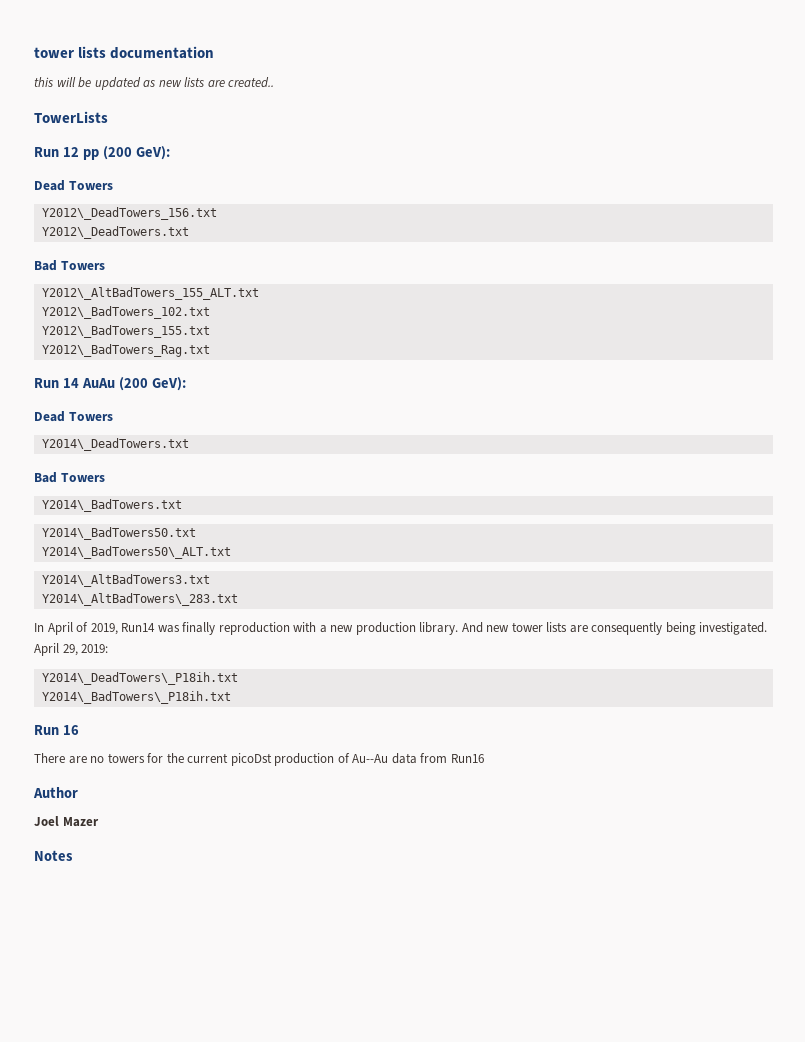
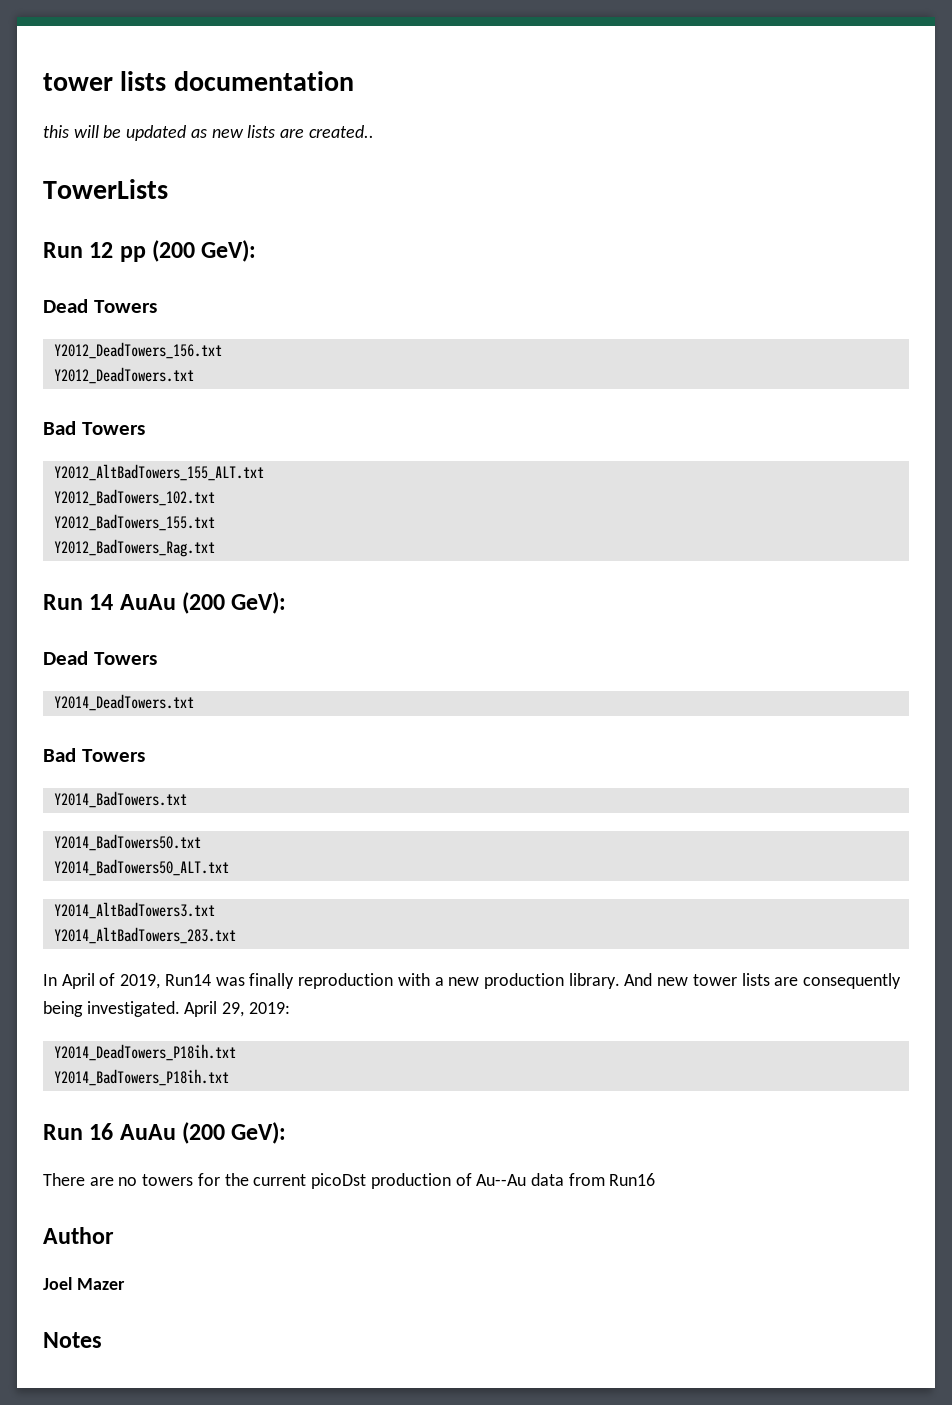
[41,207,217,220] [41,226,189,239] [34,260,105,271] [41,287,259,300] [41,306,210,319] [41,325,210,338] [41,344,210,357] Y2012\_DeadTowers_156.txt // Y2012\_DeadTowers.txt // Bad Towers // Y2012\_AltBadTowers_155_ALT.txt // Y2012\_BadTowers_102.txt // Y2012\_BadTowers_155.txt // Y2012\_BadTowers_Rag.txt -> [53,342,222,359] [53,367,194,384] [43,421,145,435] [53,464,264,481] [53,489,215,506] [53,514,215,531] [53,539,215,557] Y2012_DeadTowers_156.txt // Y2012_DeadTowers.txt // Bad Towers // Y2012_AltBadTowers_155_ALT.txt // Y2012_BadTowers_102.txt // Y2012_BadTowers_155.txt // Y2012_BadTowers_Rag.txt
[41,438,189,451] [34,472,105,483] [41,499,182,512] [41,527,196,540] [41,546,231,559] [41,574,210,587] [41,593,238,606] Y2014\_DeadTowers.txt // Bad Towers // Y2014\_BadTowers.txt // Y2014\_BadTowers50.txt // Y2014\_BadTowers50\_ALT.txt // Y2014\_AltBadTowers3.txt // Y2014\_AltBadTowers\_283.txt -> [53,694,194,711] [43,748,145,762] [53,791,187,808] [53,834,201,851] [53,859,229,876] [53,902,215,919] [53,927,236,944] Y2014_DeadTowers.txt // Bad Towers // Y2014_BadTowers.txt // Y2014_BadTowers50.txt // Y2014_BadTowers50_ALT.txt // Y2014_AltBadTowers3.txt // Y2014_AltBadTowers_283.txt
[41,672,238,685] [41,691,231,704] Y2014\_DeadTowers\_P18ih.txt // Y2014\_BadTowers\_P18ih.txt -> [53,1044,236,1061] [53,1069,229,1086] Y2014_DeadTowers_P18ih.txt // Y2014_BadTowers_P18ih.txt
(79, 730) none -> [119,1122,287,1144] AuAu (200 GeV):

